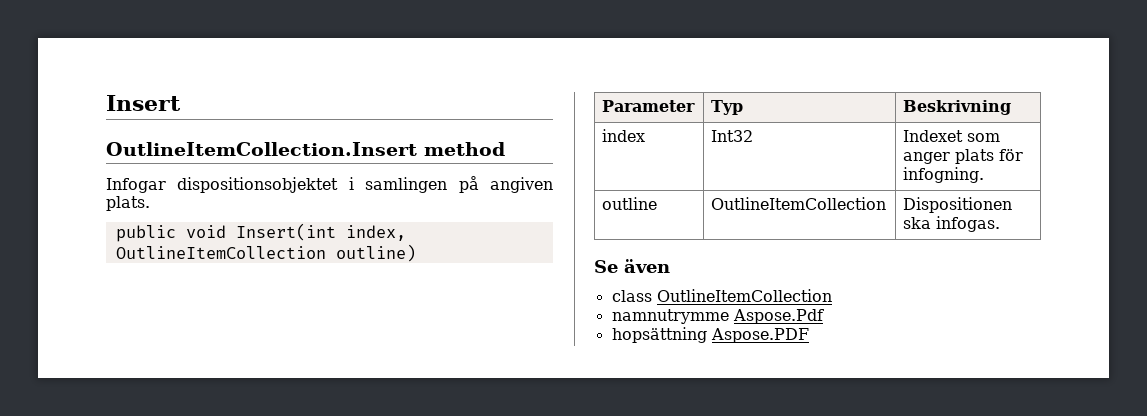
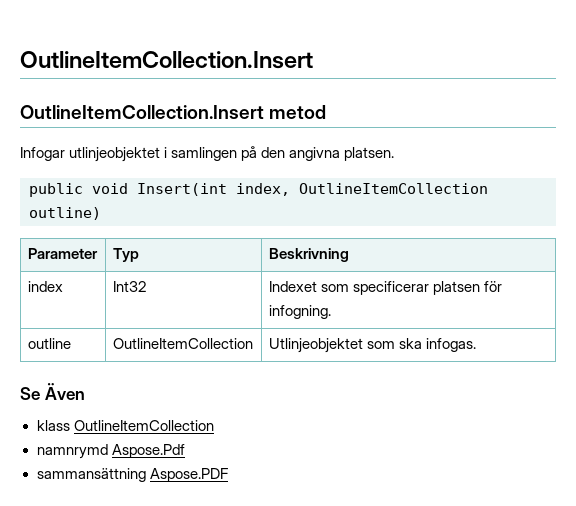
[106,95,181,111] [106,142,505,156] Insert // OutlineItemCollection.Insert method -> [20,51,313,69] [20,105,327,119] OutlineItemCollection.Insert // OutlineItemCollection.Insert metod
[177,177,339,193] dispositionsobjektet -> [69,147,161,162] utlinjeobjektet
[489,177,553,193] [106,196,150,211] angiven plats. -> [261,147,395,161] den angivna platsen.
[903,149,995,164] anger plats -> [352,281,480,295] specificerar platsen
[903,197,1013,213] Dispositionen -> [268,338,395,353] Utlinjeobjektet som
[624,259,670,273] [611,290,652,302] även // class -> [44,383,85,400] [36,420,70,431] Även // klass
[611,309,729,324] namnutrymme -> [36,444,108,459] namnrymd
[611,327,707,343] hopsättning -> [36,468,146,482] sammansättning

